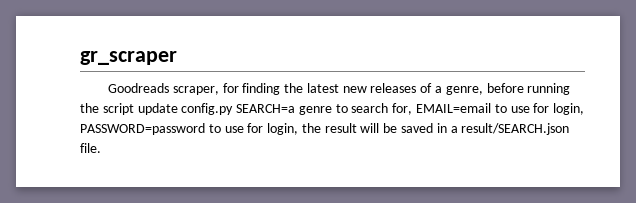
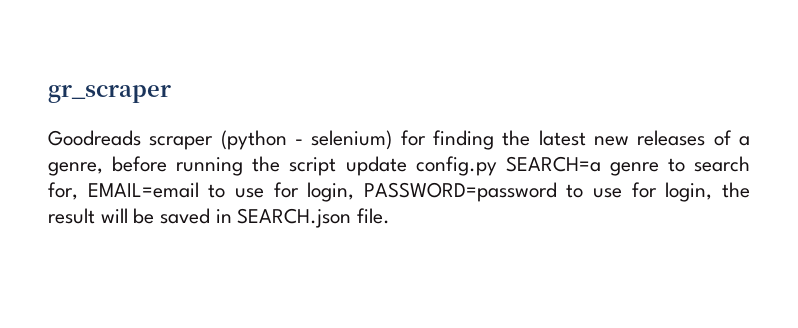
[172,86,219,95] scraper, -> [149,130,393,150] scraper (python - selenium)
[450,123,570,135] a result/SEARCH.json -> [237,208,352,228] SEARCH.json

